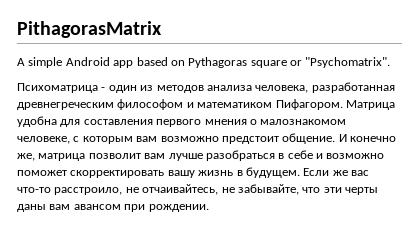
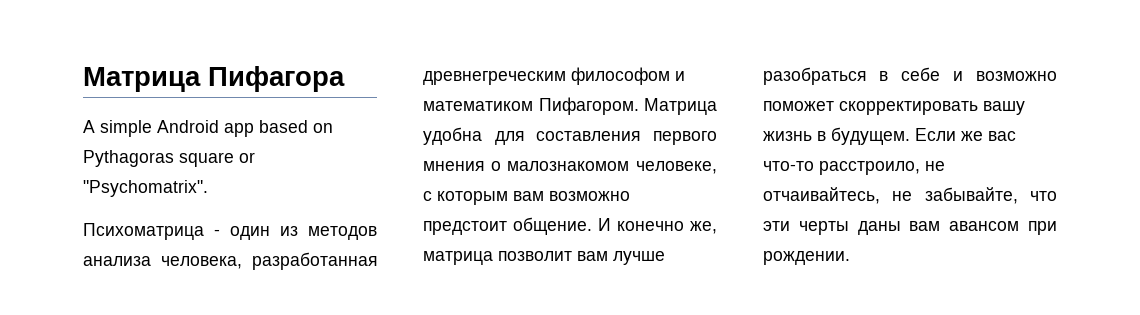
[17,21,162,38] PithagorasMatrix -> [83,66,345,92] Матрица Пифагора

